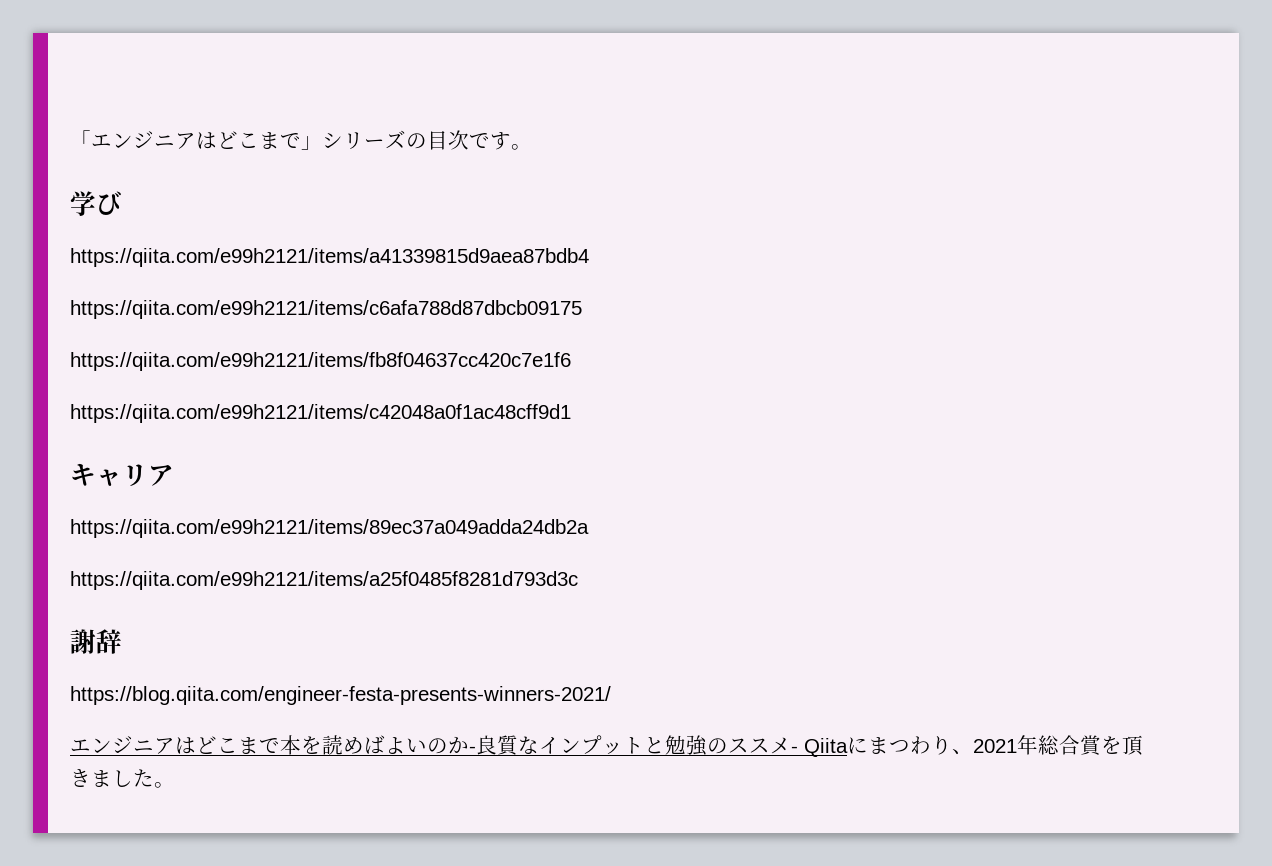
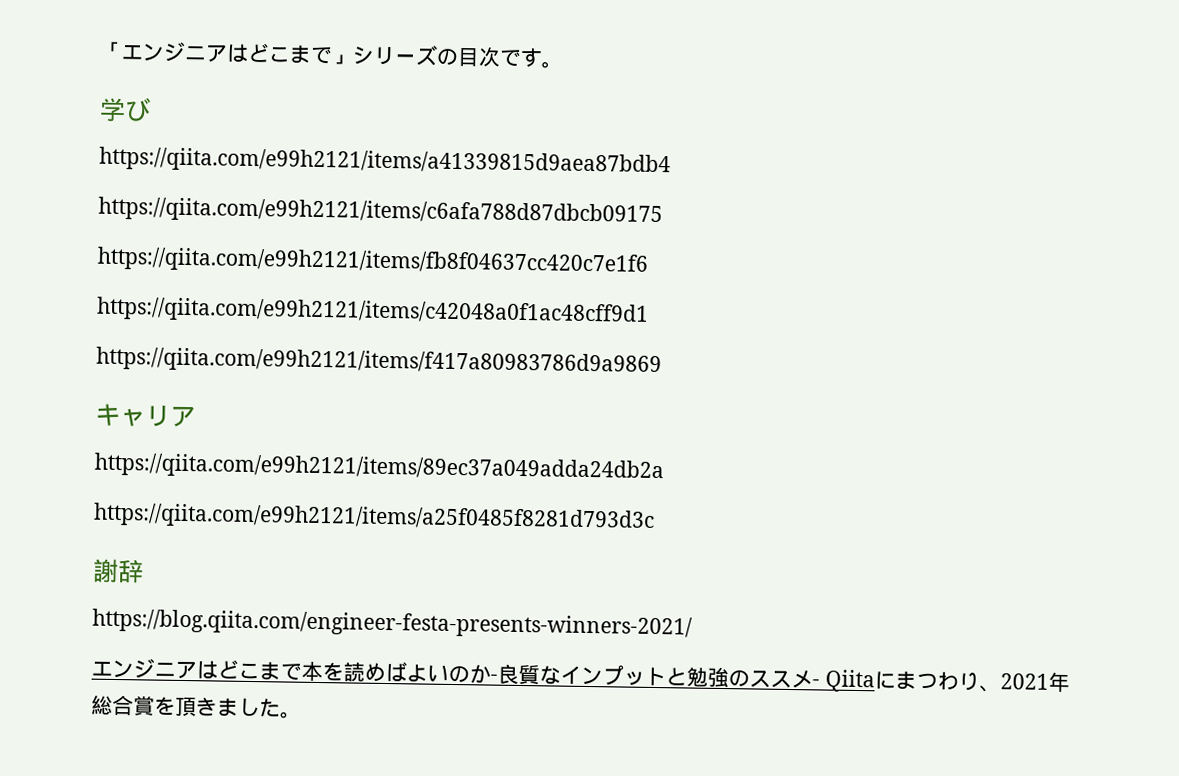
(571, 413) none -> [96,346,662,378] // https://qiita.com/e99h2121/items/f417a80983786d9a9869

